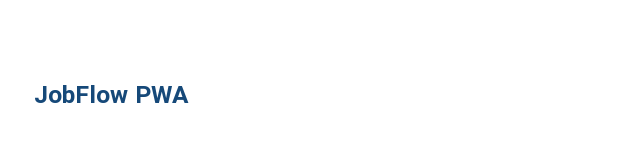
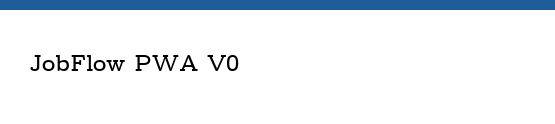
(189, 94) none -> [207,55,239,71] V0

